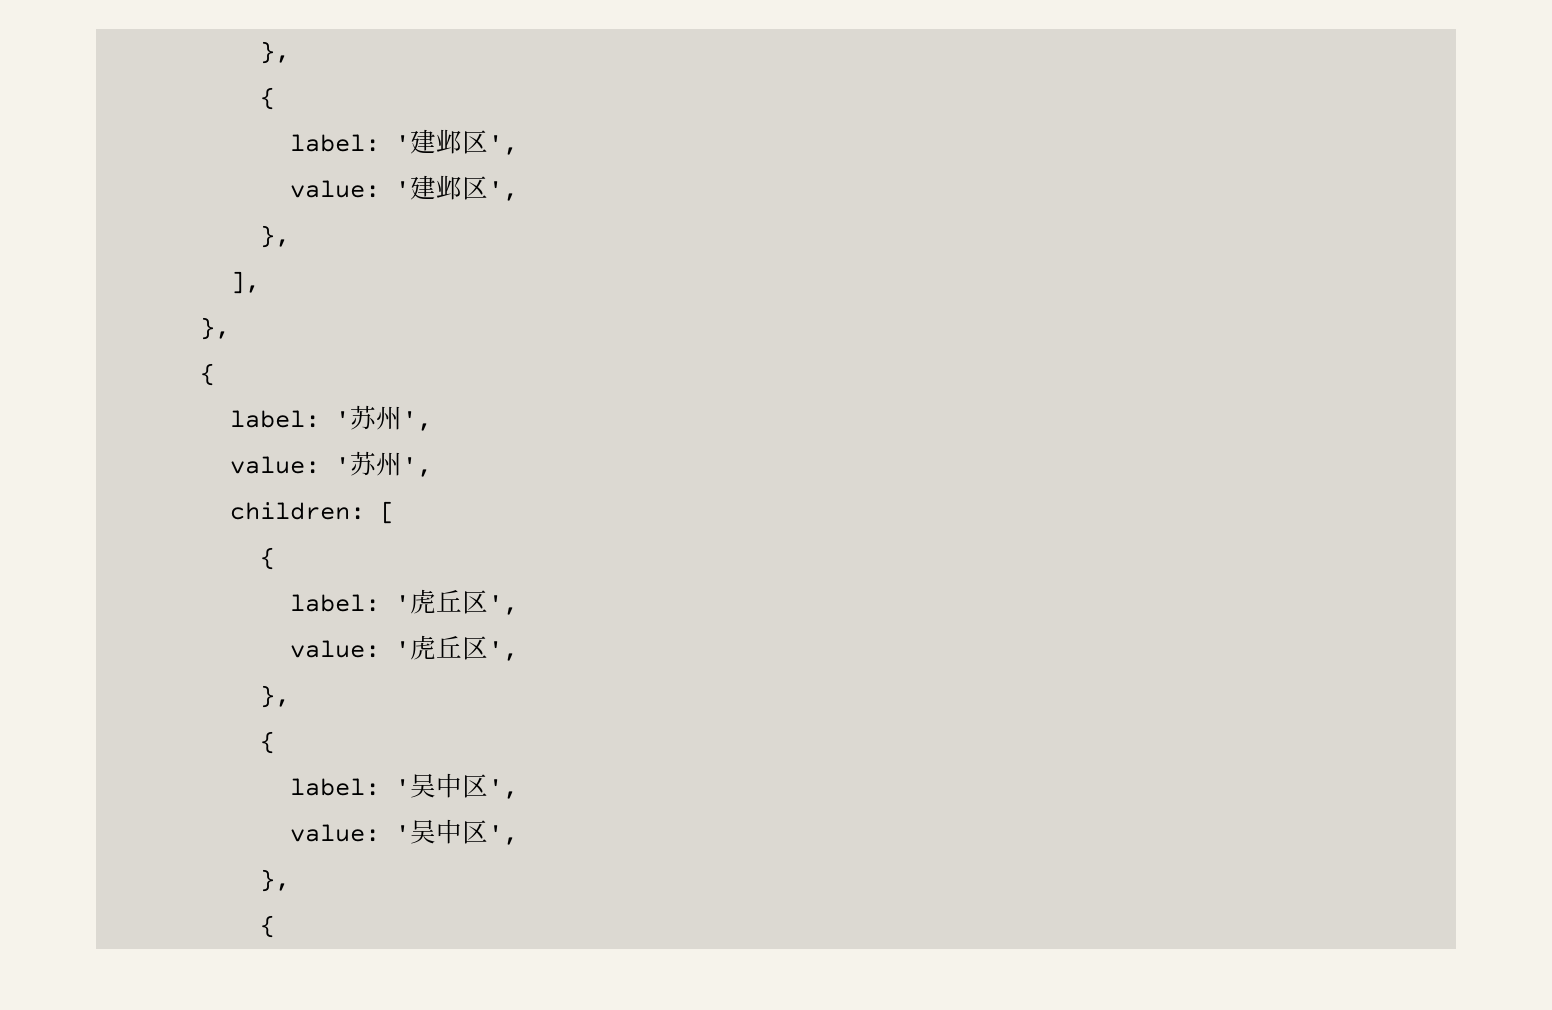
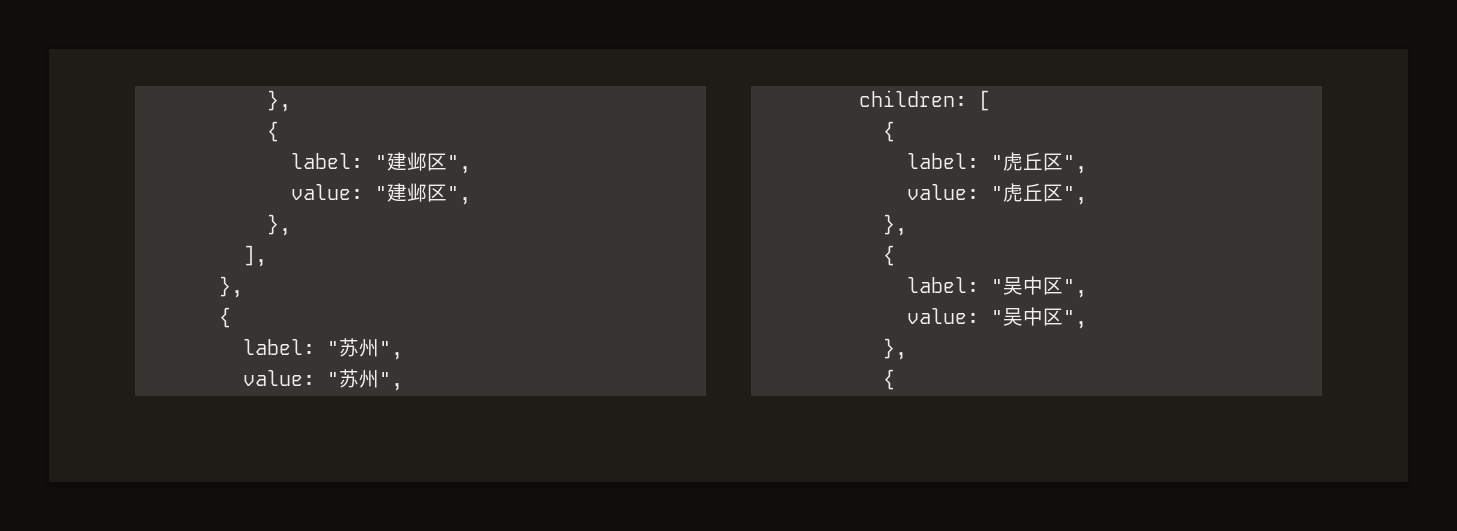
[259,41,290,64] [259,87,275,110] [289,129,518,155] [289,175,518,201] }, // { // label: '建邺区', // value: '建邺区', -> [267,90,291,112] [267,121,279,142] [291,152,471,174] [291,183,471,205] }, // { // label: "建邺区", // value: "建邺区",
[334,405,432,431] [229,451,432,477] [229,501,395,524] [259,547,275,570] [289,589,518,615] [289,635,518,661] [259,685,290,708] [259,731,275,754] [289,773,518,799] [289,819,518,845] '苏州', // value: '苏州', // children: [ // { // label: '虎丘区', // value: '虎丘区', // }, // { // label: '吴中区', // value: '吴中区', -> [327,338,403,360] [243,369,403,391] [859,90,991,111] [883,121,895,142] [907,152,1087,174] [907,183,1087,205] [883,214,907,236] [883,245,895,266] [907,276,1087,298] [907,307,1087,329] "苏州", // value: "苏州", // children: [ // { // label: "虎丘区", // value: "虎丘区", // }, // { // label: "吴中区", // value: "吴中区",

